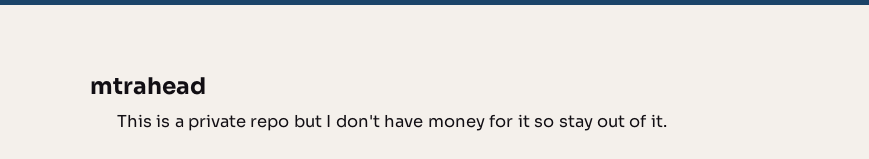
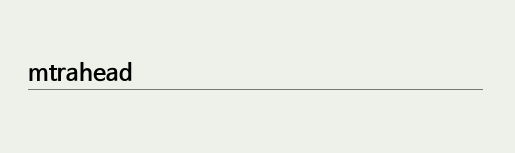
[116,114,667,131] // This is a private repo but I don't have money for it so stay out of it. -> (133, 72) none

